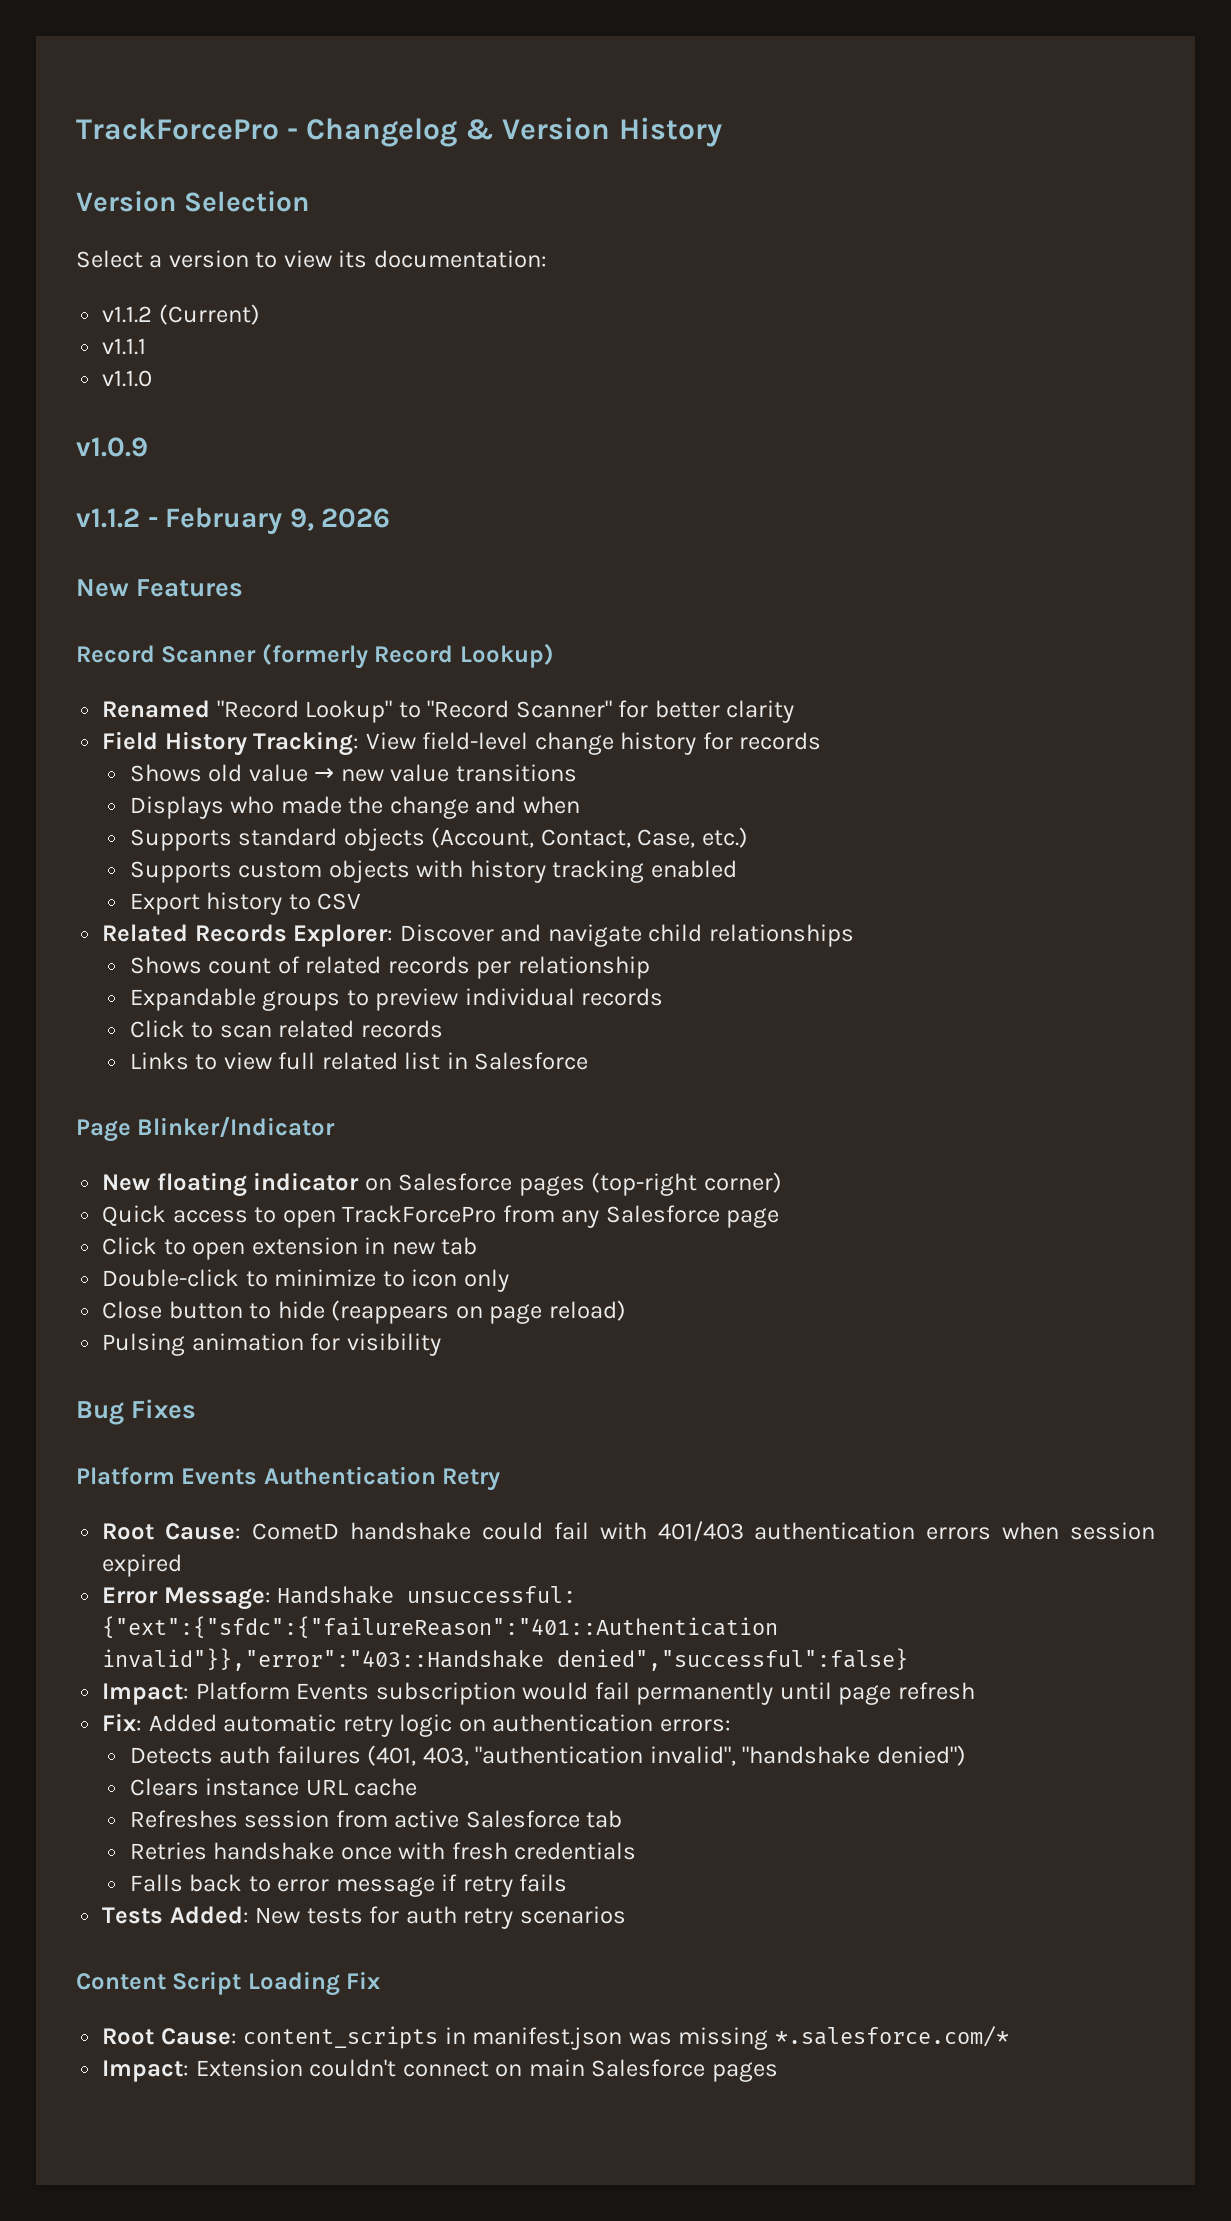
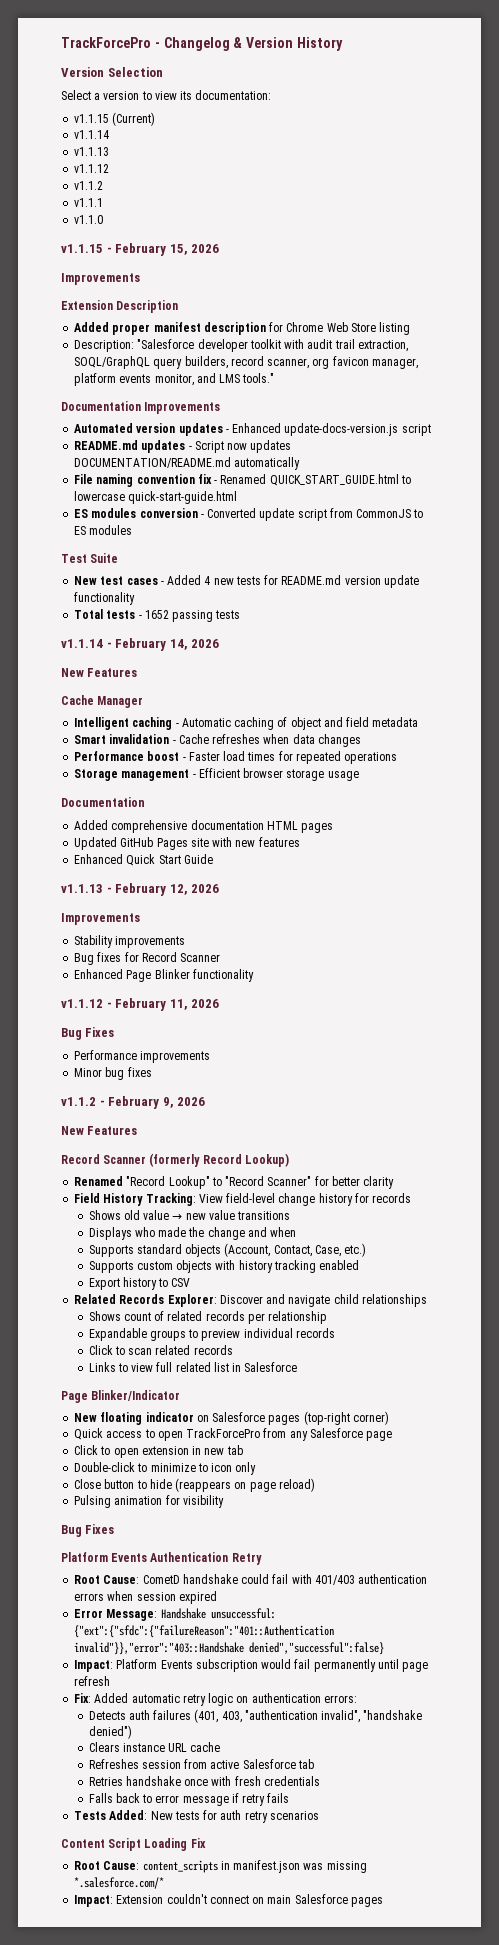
[102,304,260,325] // v1.1.2 (Current) -> [74,112,156,126] [74,130,110,139] [74,147,110,156] [74,164,110,173] [74,181,104,190] // v1.1.15 (Current) // v1.1.14 // v1.1.13 // v1.1.12 // v1.1.2
[76,437,148,457] v1.0.9 -> [61,243,220,256] [61,273,140,285] [61,300,179,313] [74,322,411,335] [74,339,408,352] [74,356,418,369] [74,373,275,386] [61,401,221,414] [74,423,431,436] [74,440,292,453] [74,457,301,470] [74,474,411,487] [74,491,238,504] [74,508,424,521] [74,525,133,535] [61,553,119,563] [74,575,419,588] [74,592,136,605] [74,609,241,622] [61,638,220,651] [61,668,138,677] [61,695,144,708] [74,717,419,730] [74,734,361,747] [74,751,398,764] [74,768,359,781] [61,797,145,807] [74,820,334,833] [74,837,300,850] [74,854,213,866] [61,883,220,896] [61,913,140,925] [74,935,186,948] [74,952,221,965] [74,969,254,982] [61,998,220,1011] [61,1027,115,1040] [74,1050,211,1063] [74,1067,152,1080] v1.1.15 - February 15, 2026 // Improvements // Extension Description // Added proper manifest description for Chrome Web Store listing // Description: "Salesforce developer toolkit with audit trail extraction, SOQL/GraphQL query builders, record scanner, org favicon manager, platform events monitor, and LMS tools." // Documentation Improvements // Automated version updates - Enhanced update-docs-version.js script // README.md updates - Script now updates DOCUMENTATION/README.md automatically // File naming convention fix - Renamed QUICK_START_GUIDE.html to lowercase quick-start-guide.html // ES modules conversion - Converted update script from CommonJS to ES modules // Test Suite // New test cases - Added 4 new tests for README.md version update functionality // Total tests - 1652 passing tests // v1.1.14 - February 14, 2026 // New Features // Cache Manager // Intelligent caching - Automatic caching of object and field metadata // Smart invalidation - Cache refreshes when data changes // Performance boost - Faster load times for repeated operations // Storage management - Efficient browser storage usage // Documentation // Added comprehensive documentation HTML pages // Updated GitHub Pages site with new features // Enhanced Quick Start Guide // v1.1.13 - February 12, 2026 // Improvements // Stability improvements // Bug fixes for Record Scanner // Enhanced Page Blinker functionality // v1.1.12 - February 11, 2026 // Bug Fixes // Performance improvements // Minor bug fixes

